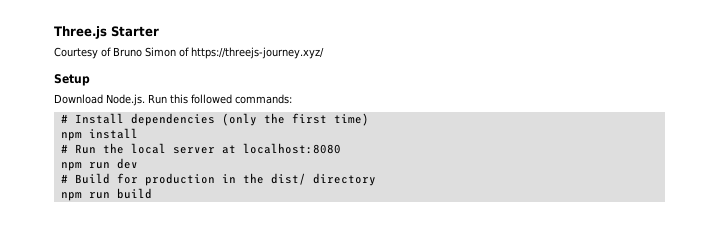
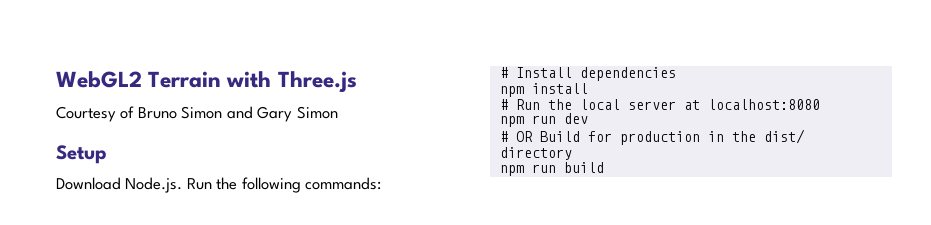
(54, 32) none -> [56,71,272,88] WebGL2 Terrain with
[111,26,159,37] Starter -> (357, 82) none
[179,47,324,59] of https://threejs-journey.xyz/ -> [226,106,338,122] and Gary Simon
[170,94,232,104] this followed -> [216,177,301,193] the following
[221,113,369,126] (only the first time) -> (676, 74) none
(68, 178) none -> [515,131,533,142] OR

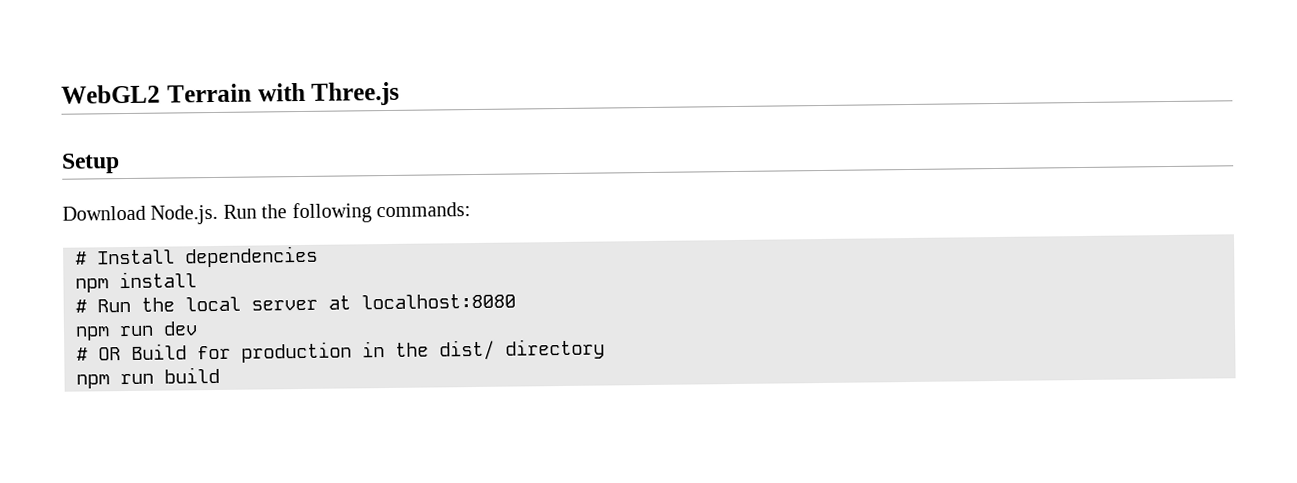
[56,106,338,122] // Courtesy of Bruno Simon and Gary Simon -> (401, 93) none

